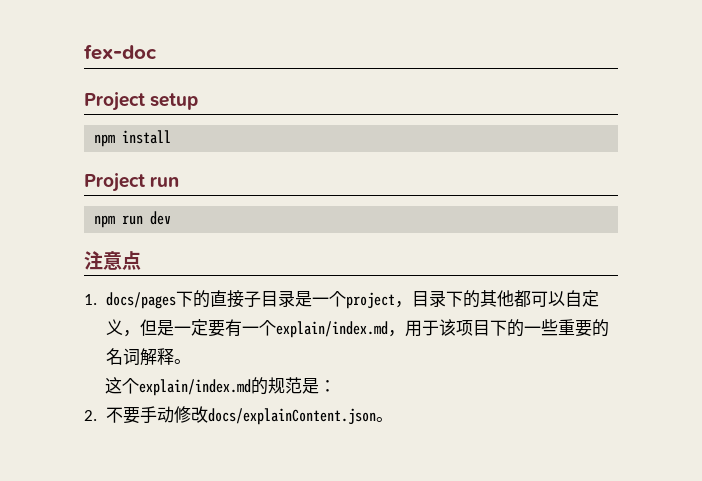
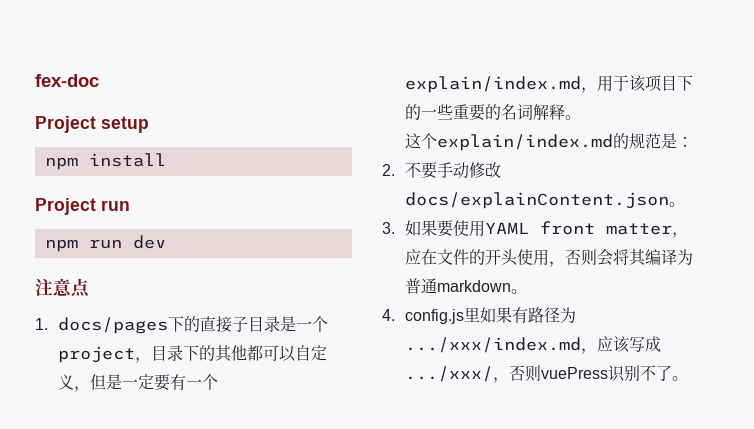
(393, 419) none -> [382,220,689,238] [405,249,694,267] [405,278,528,294] [382,307,577,324] [405,336,662,354] [405,365,689,383] // 3.如果要使用YAML front matter，应在文件的开头使用，否则会将其编译为普通markdown。 // 4. config.js里如果有路径为.../xxx/index.md，应该写成.../xxx/，否则vuePress识别不了。

